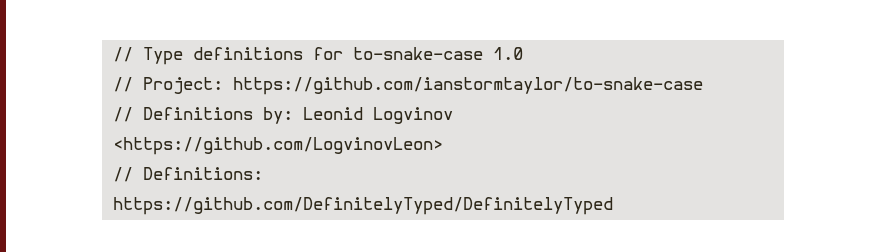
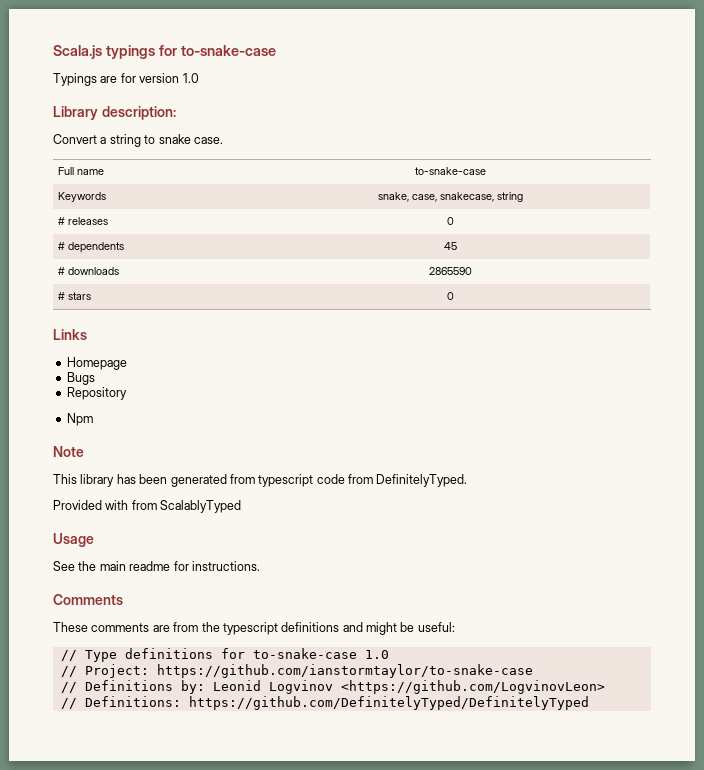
(113, 54) none -> [53,45,276,59] [53,73,199,86] [53,106,176,120] [53,134,223,147] [58,167,105,175] [414,167,486,175] [58,192,107,202] [377,192,523,202] [58,217,109,225] [446,217,454,225] [58,242,125,253] [443,242,457,250] [58,267,120,275] [428,267,472,275] [58,292,92,300] [446,292,454,300] [53,329,87,340] [66,357,127,370] [66,372,95,385] [66,387,127,400] [66,413,93,426] [53,446,84,457] [53,474,468,487] [53,500,242,513] [53,533,94,547] [53,561,260,571] [53,594,123,605] [53,622,455,635] Scala.js typings for to-snake-case // Typings are for version 1.0 // Library description: // Convert a string to snake case. // Full name | to-snake-case // Keywords | snake, case, snakecase, string // # releases | 0 // # dependents | 45 // # downloads | 2865590 // # stars | 0 // Links // Homepage // Bugs // Repository // Npm // Note // This library has been generated from typescript code from DefinitelyTyped. // Provided with from ScalablyTyped // Usage // See the main readme for instructions. // Comments // These comments are from the typescript definitions and might be useful: //

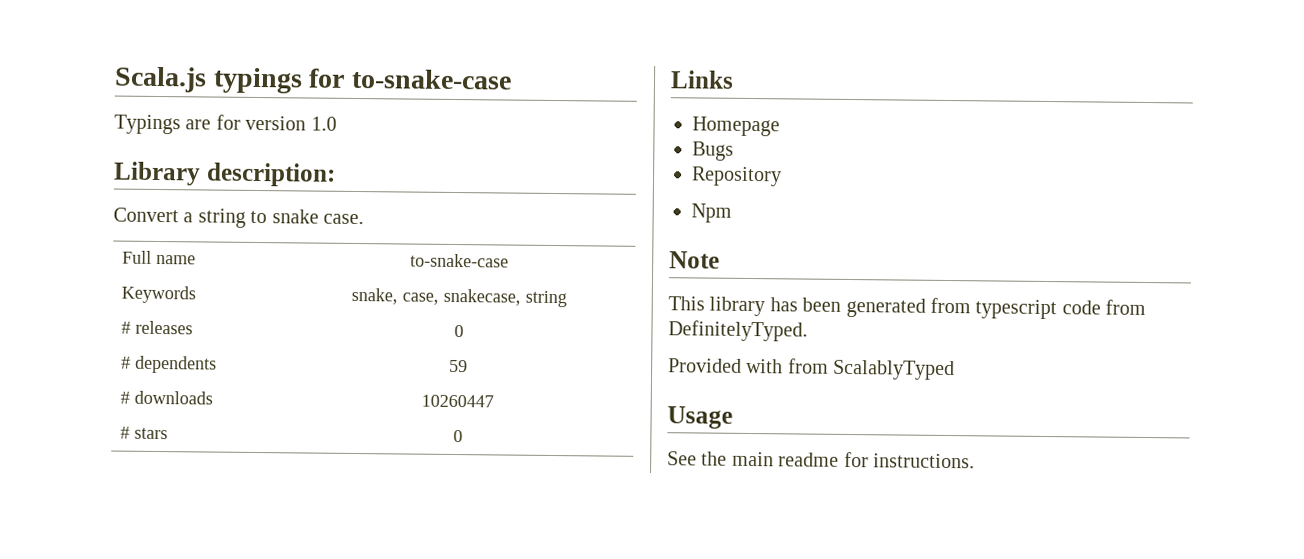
[443,242,457,250] 45 -> [449,359,468,373] 59
[428,267,472,275] 2865590 -> [421,394,494,408] 10260447
[53,594,123,605] [53,622,455,635] [60,648,389,662] [60,664,533,678] [60,680,605,694] [60,696,589,710] // Comments // These comments are from the typescript definitions and might be useful: // // Type definitions for to-snake-case 1.0 // // Project: https://github.com/ianstormtaylor/to-snake-case // // Definitions by: Leonid Logvinov <https://github.com/LogvinovLeon> // // Definitions: https://github.com/DefinitelyTyped/DefinitelyTyped -> (975, 461) none

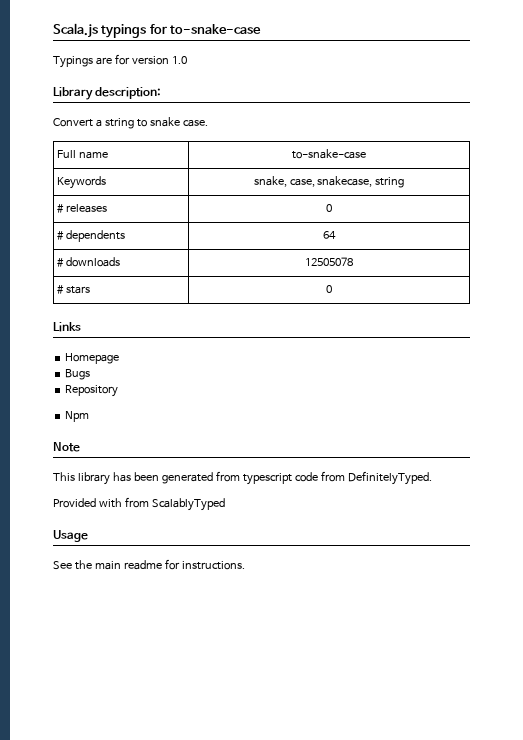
[449,359,468,373] 59 -> [323,231,336,239] 64
[421,394,494,408] 10260447 -> [305,257,353,266] 12505078

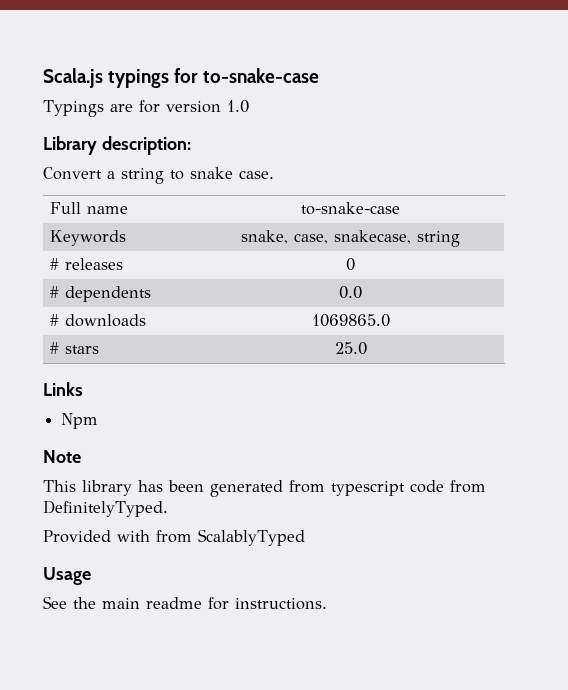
[323,231,336,239] 64 -> [339,286,363,299] 0.0
[305,257,353,266] 12505078 -> [311,314,390,327] 1069865.0
[326,285,332,293] 0 -> [334,342,367,355] 25.0
[65,353,120,364] [65,369,91,380] [65,385,119,397] // Homepage // Bugs // Repository -> (83, 389) none

